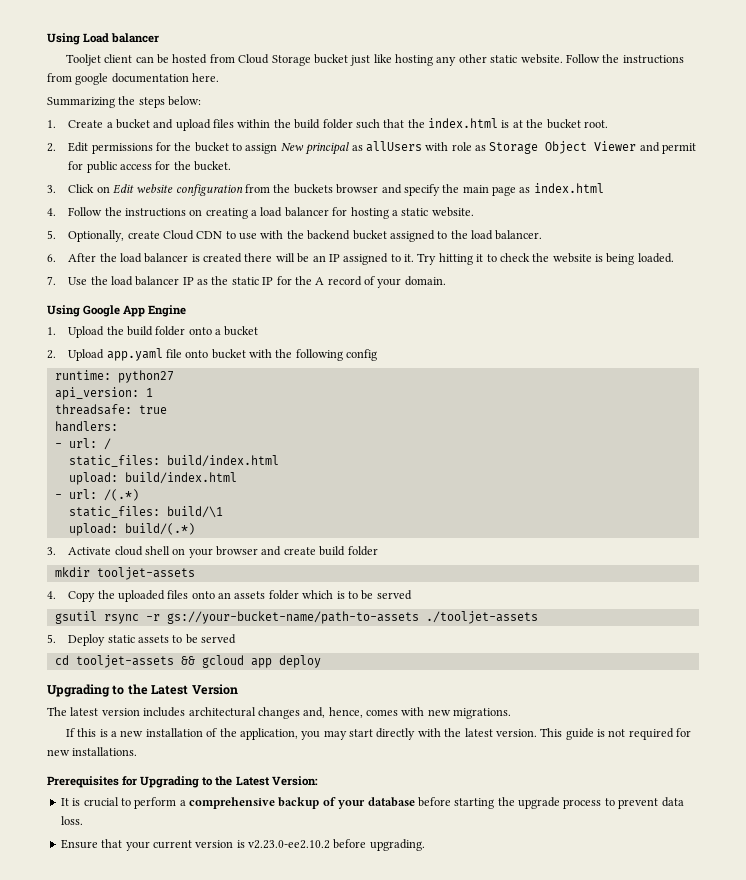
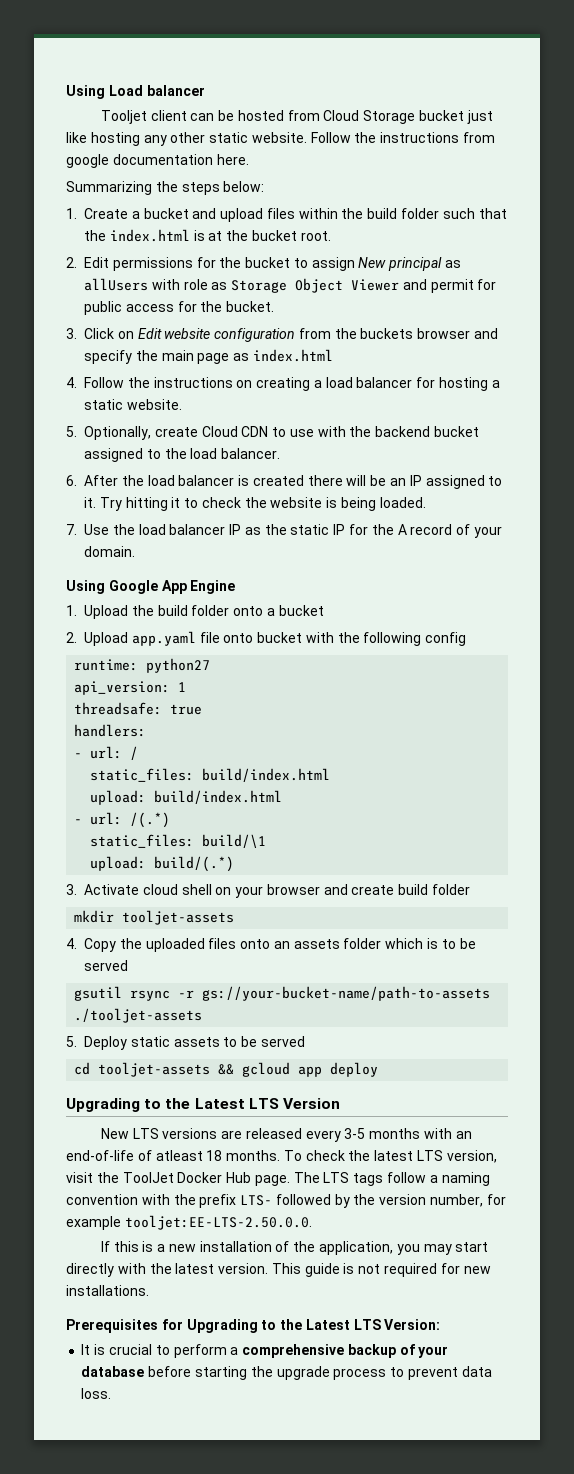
(189, 690) none -> [248,1098,279,1109] LTS
[47,707,512,719] The latest version includes architectural changes and, hence, comes with new migrations. -> [100,1128,472,1142] [66,1150,497,1163] [66,1172,490,1186] [66,1194,506,1208] [66,1215,312,1230] New LTS versions are released every 3-5 months with an end-of-life of atleast 18 months. To check the latest LTS version, visit the ToolJet Docker Hub page. The LTS tags follow a naming convention with the prefix LTS- followed by the version number, for example tooljet:EE-LTS-2.50.0.0.
(270, 781) none -> [353,1319,381,1330] LTS
[60,839,425,851] // Ensure that your current version is v2.23.0-ee2.10.2 before upgrading. -> (112, 1393) none

